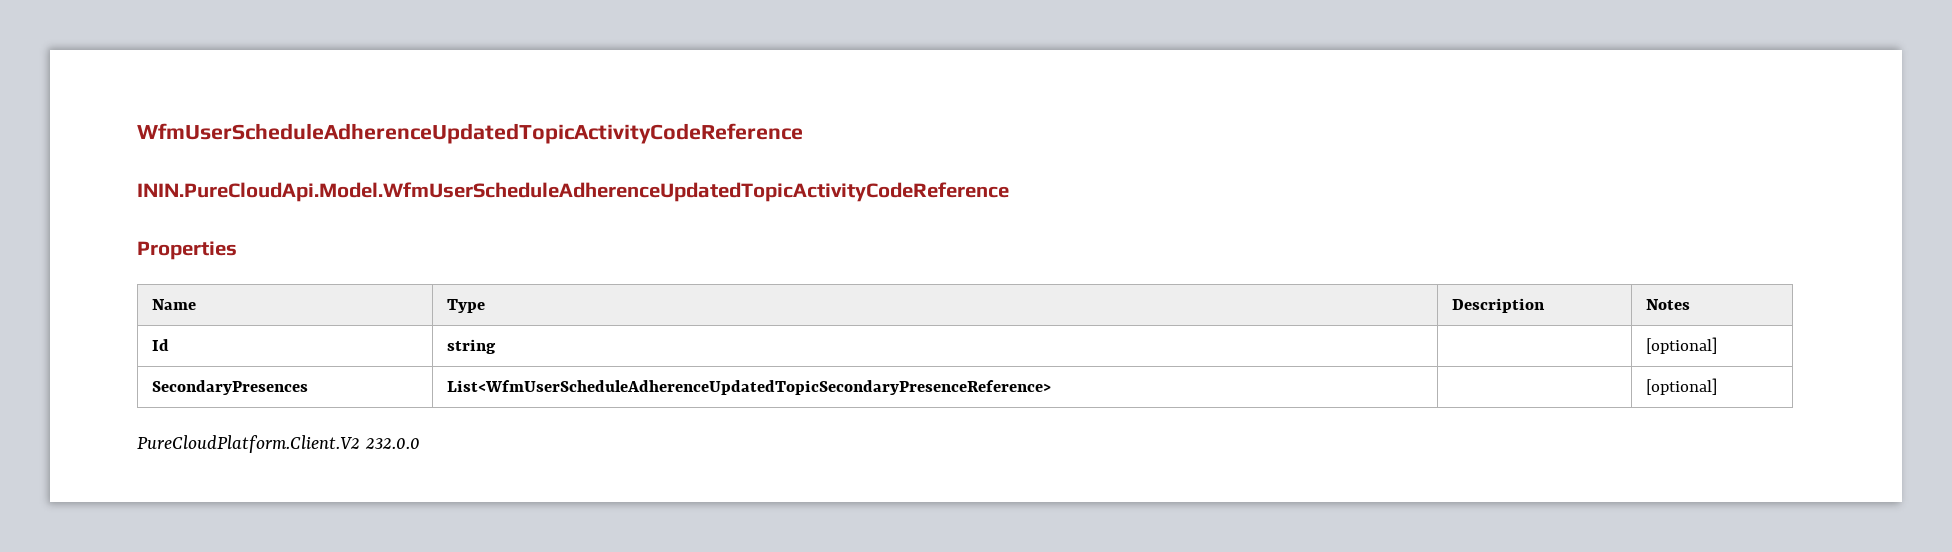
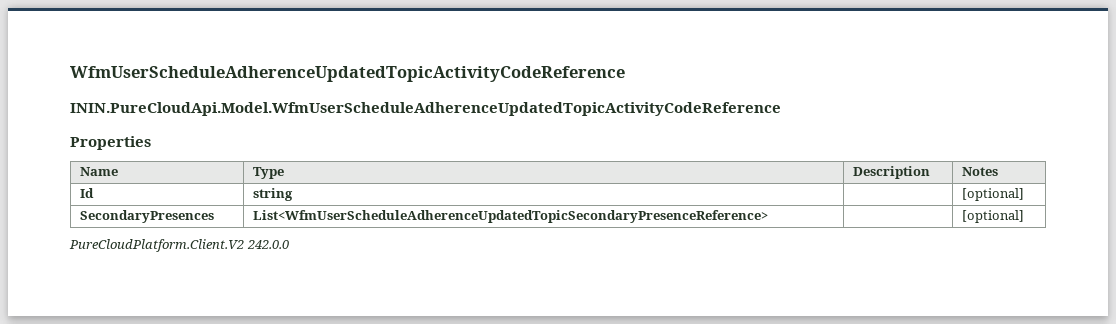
[364,438,420,449] 232.0.0 -> [246,240,289,249] 242.0.0

